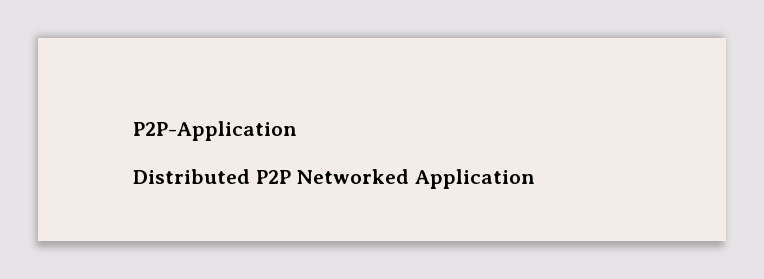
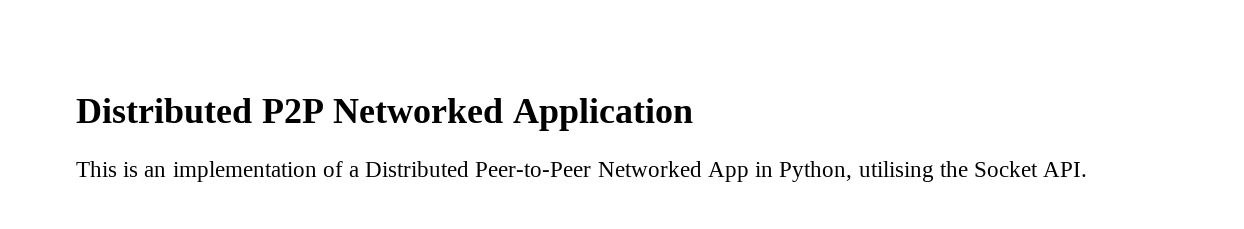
[133,121,297,141] P2P-Application // -> (76, 110) none
(536, 179) none -> [76,161,1088,182] // This is an implementation of a Distributed Peer-to-Peer Networked App in Python, utilising the Socket API.

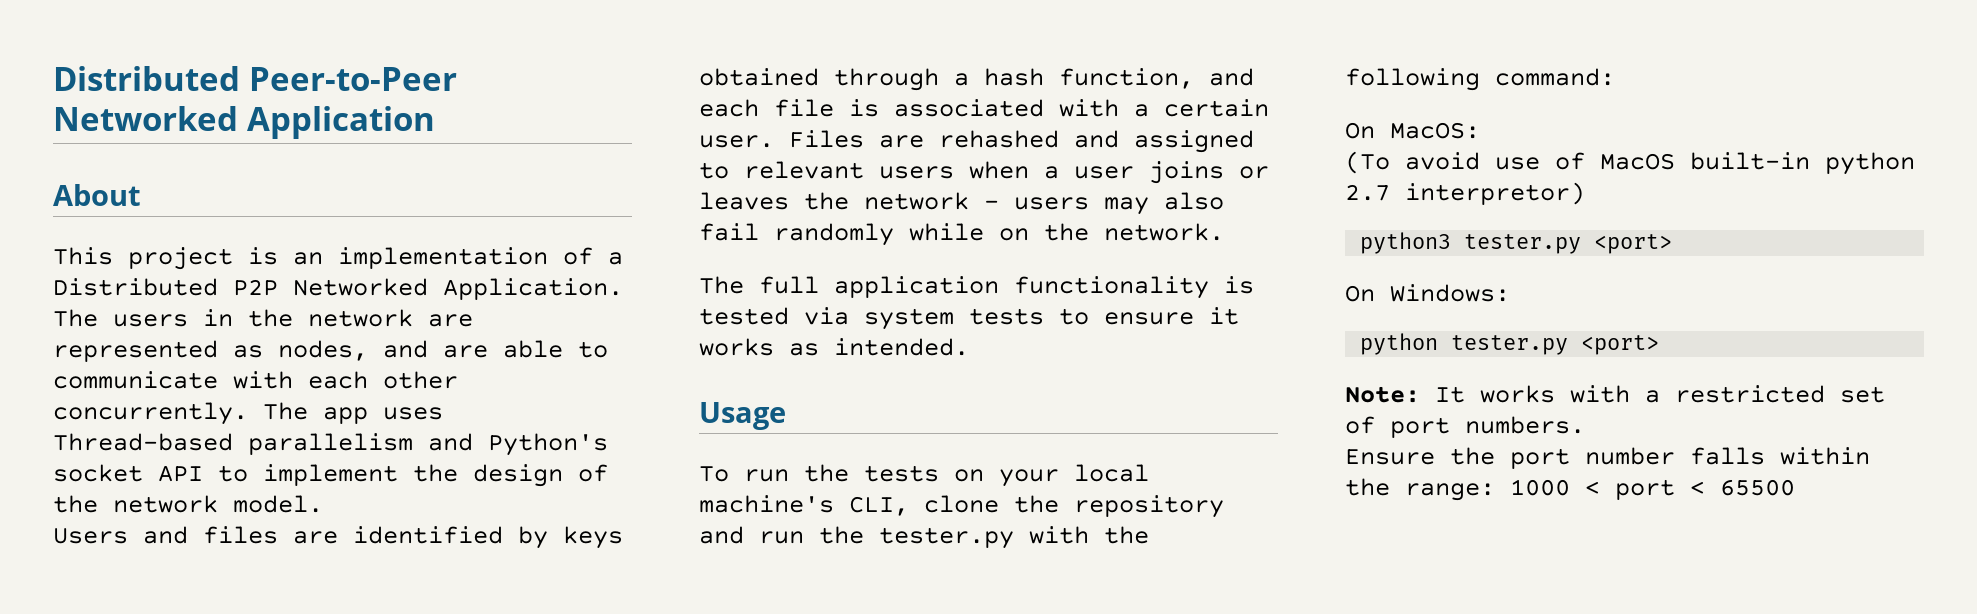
[76,98,324,123] Distributed P2P -> [53,66,457,91] Distributed Peer-to-Peer
(694, 114) none -> [53,184,141,206] // About
(117, 169) none -> [128,247,233,270] project
[475,161,1088,182] Peer-to-Peer Networked App in Python, utilising the Socket API. -> [233,278,623,300] [53,309,473,327] [53,340,608,362] [53,371,458,389] [53,402,443,425] [53,433,608,456] [53,464,608,487] [53,495,323,513] [53,526,623,549] [699,68,1254,91] [699,99,1269,117] [699,130,1254,153] [699,161,1269,184] [699,192,1224,215] [699,223,1224,246] [699,276,1254,299] [699,307,1239,330] [699,338,969,356] [699,402,786,430] [699,464,1149,487] [699,495,1224,518] [699,526,1149,549] [1345,68,1615,91] [1345,122,1480,139] [1345,151,1915,175] [1345,182,1585,205] [1360,232,1673,254] [1345,284,1510,302] [1360,333,1660,355] [1345,385,1885,403] [1345,416,1585,438] [1345,447,1870,469] [1345,478,1795,501] P2P Networked Application. The users in the network are represented as nodes, and are able to communicate with each other concurrently. The app uses Thread-based parallelism and Python's socket API to implement the design of the network model. // Users and files are identified by keys obtained through a hash function, and each file is associated with a certain user. Files are rehashed and assigned to relevant users when a user joins or leaves the network - users may also fail randomly while on the network. // The full application functionality is tested via system tests to ensure it works as intended. // Usage // To run the tests on your local machine's CLI, clone the repository and run the tester.py with the following command: // On MacOS: // (To avoid use of MacOS built-in python 2.7 interpretor) // python3 tester.py <port> // On Windows: // python tester.py <port> // Note: It works with a restricted set of port numbers. // Ensure the port number falls within the range: 1000 < port < 65500

